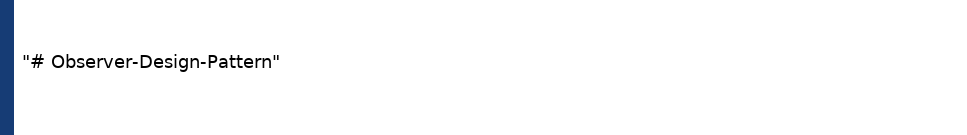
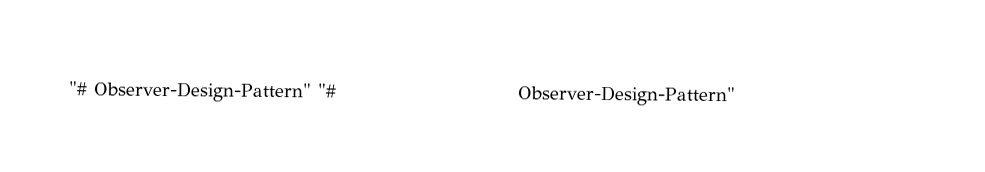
[22,54,280,72] "# Observer-Design-Pattern" -> [68,81,735,107] "# Observer-Design-Pattern" "# Observer-Design-Pattern"

